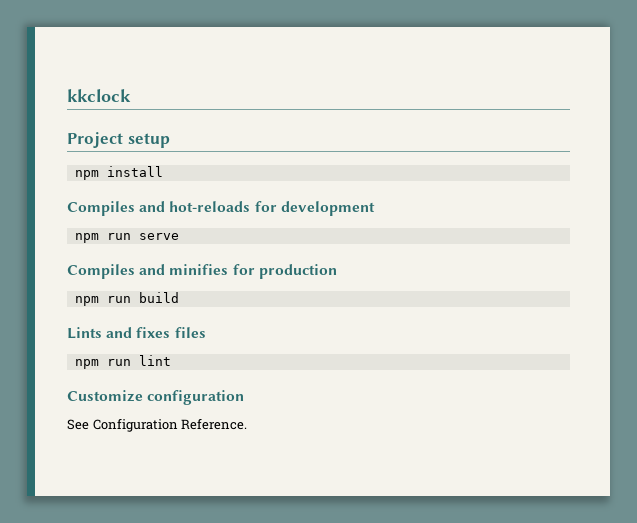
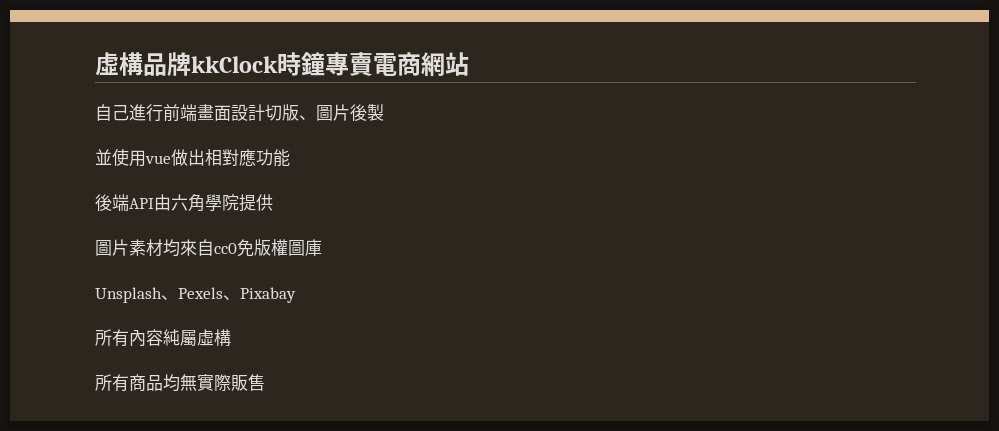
[67,89,131,102] [67,132,170,148] [74,166,163,180] [67,201,375,216] [74,233,179,243] [67,264,337,279] [74,292,179,306] [67,327,206,339] [74,355,171,369] [67,390,245,405] [67,418,248,432] kkclock // Project setup // npm install // Compiles and hot-reloads for development // npm run serve // Compiles and minifies for production // npm run build // Lints and fixes files // npm run lint // Customize configuration // See Configuration Reference. -> [95,52,469,77] [95,104,384,122] [95,148,290,167] [95,194,273,212] [95,239,322,257] [95,287,296,303] [95,329,231,347] [95,374,265,392] 虛構品牌kkClock時鐘專賣電商網站 // 自己進行前端畫面設計切版、圖片後製 // 並使用vue做出相對應功能 // 後端API由六角學院提供 // 圖片素材均來自cc0免版權圖庫 // Unsplash、Pexels、Pixabay // 所有內容純屬虛構 // 所有商品均無實際販售

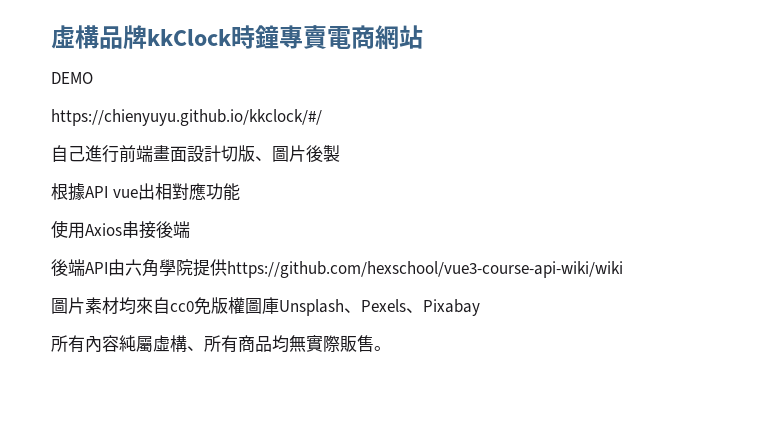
(469, 64) none -> [51,72,93,84] [51,109,322,126] // DEMO // https://chienyuyu.github.io/kkclock/#/
[95,148,188,167] 並使用vue做 -> [51,183,138,201] 根據API vue
(290, 158) none -> [51,220,190,239] // 使用Axios串接後端
(273, 202) none -> [227,261,623,278] https://github.com/hexschool/vue3-course-api-wiki/wiki
(322, 247) // -> (279, 305) none
(231, 337) // -> [187,346,204,351] 、
(265, 382) none -> [374,346,391,351] 。

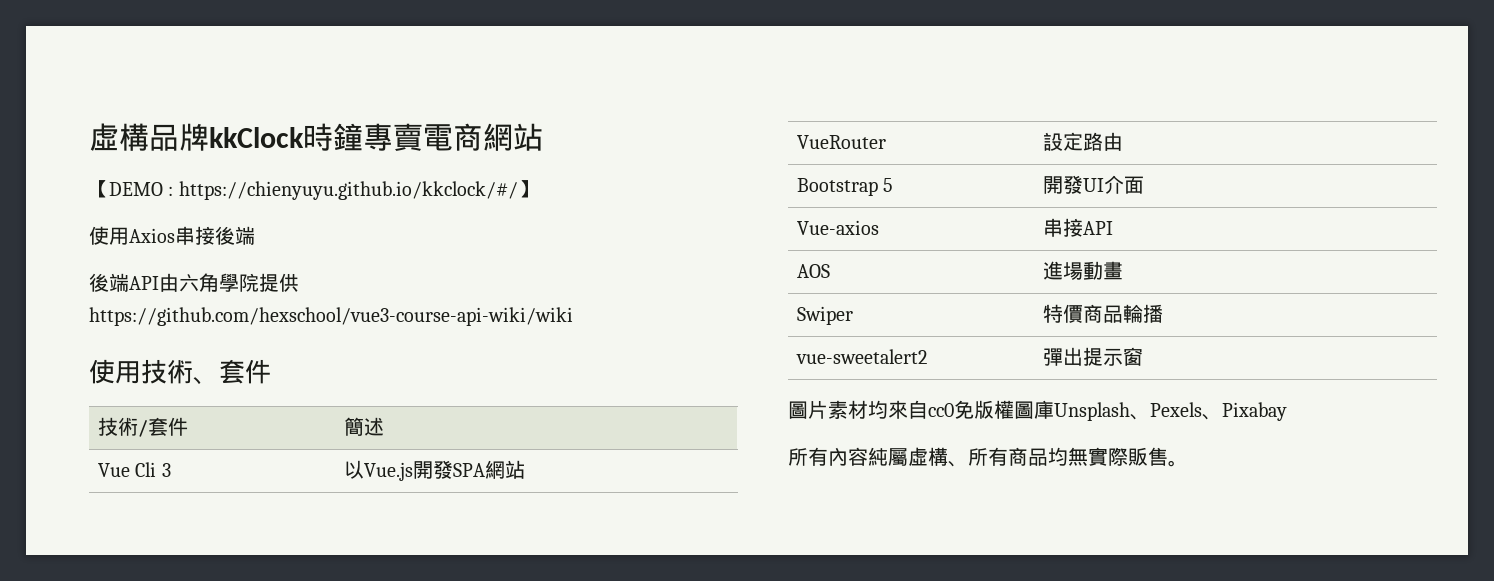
(423, 37) none -> [89,180,109,198] 【
(93, 78) // -> [168,186,174,196] :
[51,145,340,163] [51,183,240,201] // 自己進行前端畫面設計切版、圖片後製 // 根據API vue出相對應功能 -> [517,180,538,198] 】
(623, 269) none -> [89,359,271,385] [98,417,189,437] [344,417,385,436] [98,462,171,477] [344,460,526,481] [797,135,887,149] [1043,132,1124,151] [797,178,894,196] [1043,175,1145,194] [797,220,880,235] [1043,218,1114,237] [797,264,831,278] [1043,261,1124,280] [797,306,854,325] [1043,304,1164,323] [796,349,928,364] [1043,347,1144,366] // 使用技術、套件 // 技術/套件 | 簡述 // Vue Cli 3 | 以Vue.js開發SPA網站 // VueRouter | 設定路由 // Bootstrap 5 | 開發UI介面 // Vue-axios | 串接API // AOS | 進場動畫 // Swiper | 特價商品輪播 // vue-sweetalert2 | 彈出提示窗

